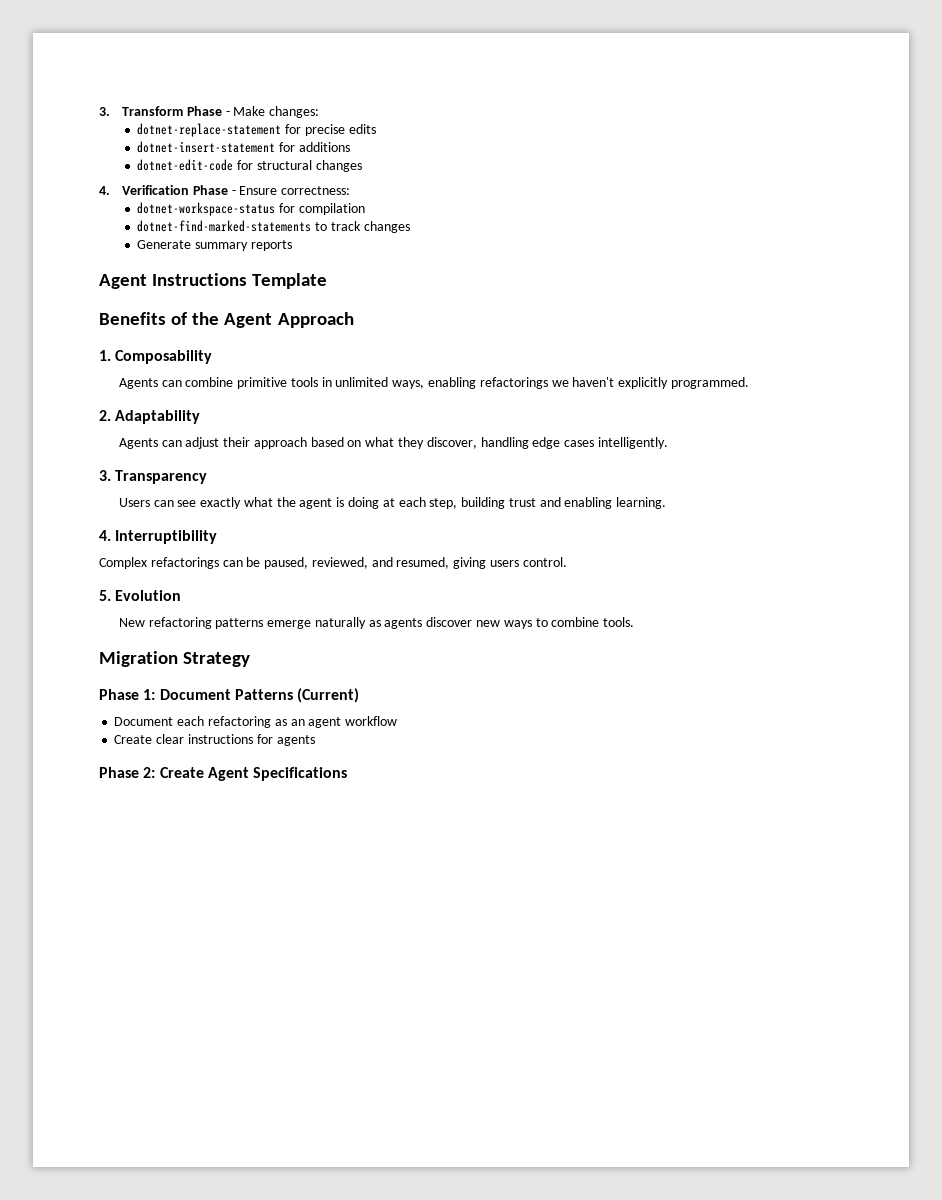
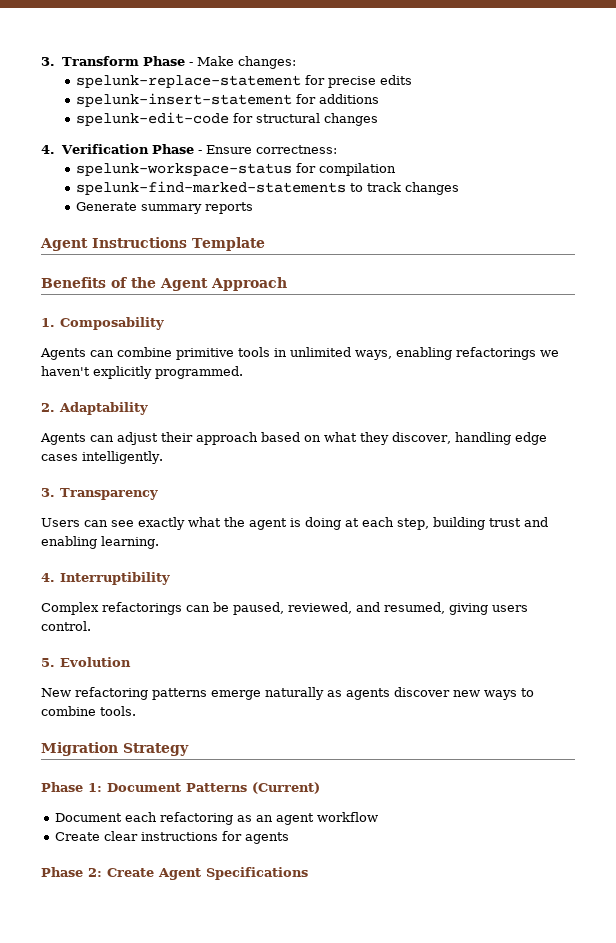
[137,123,282,137] dotnet-replace-statement -> [76,75,302,88] spelunk-replace-statement
[137,141,276,153] dotnet-insert-statement -> [76,93,293,107] spelunk-insert-statement
[137,159,234,171] dotnet-edit-code -> [76,112,230,126] spelunk-edit-code
[137,202,276,216] dotnet-workspace-status -> [76,163,293,176] spelunk-workspace-status
[137,220,312,232] dotnet-find-marked-statements -> [76,181,347,195] spelunk-find-marked-statements

